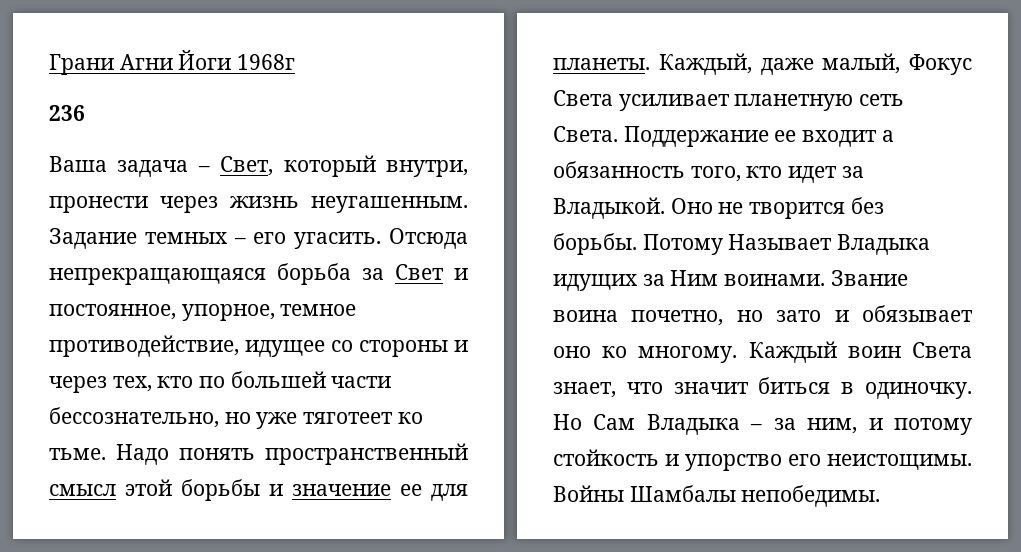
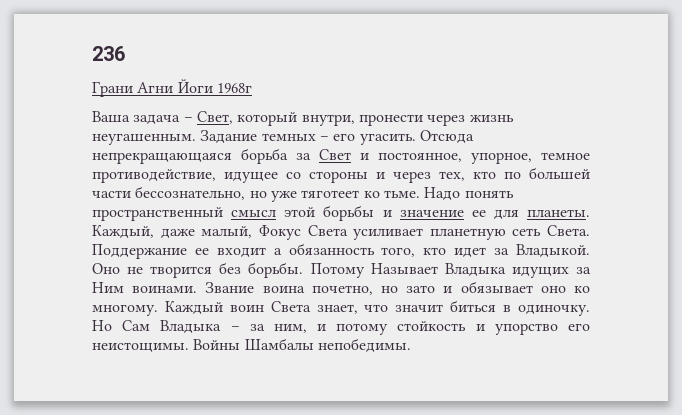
(49, 64) none -> [92,46,125,61] 236 //
[49,105,85,121] // 236 -> (252, 88) none

